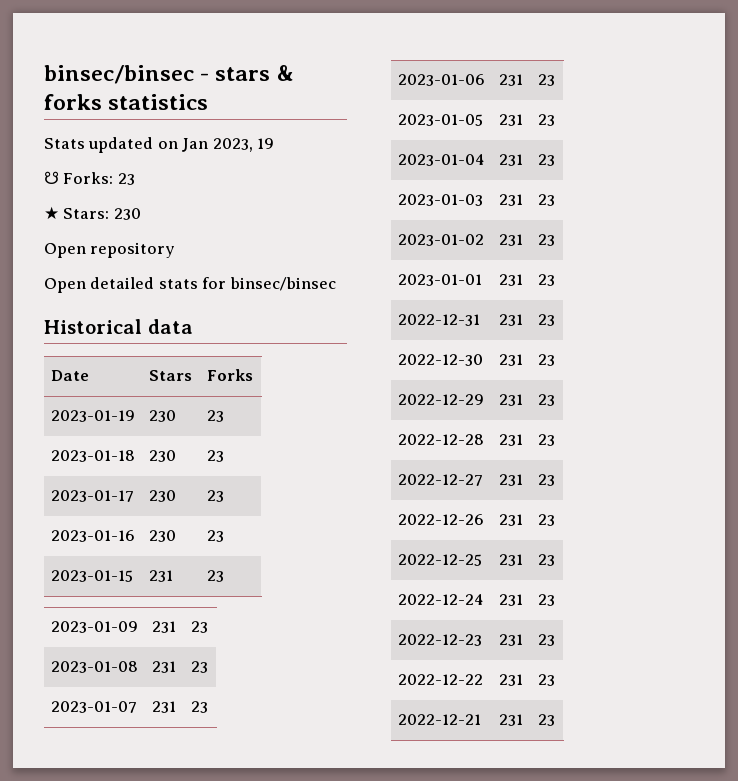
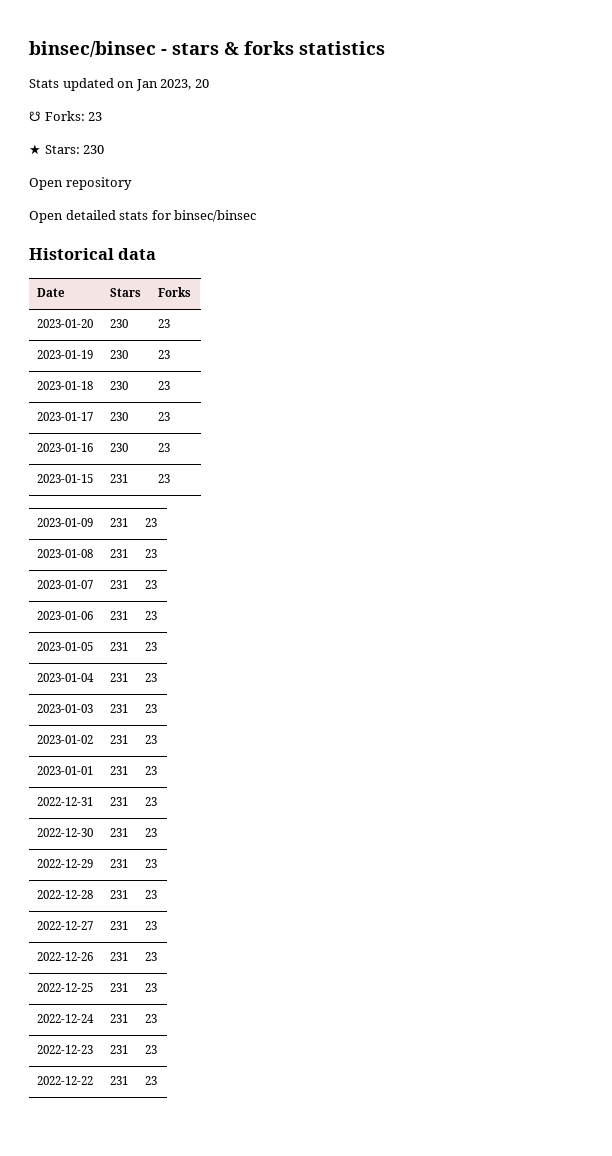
[257,138,275,149] 19 -> [194,79,209,88] 20
(253, 375) none -> [37,319,94,328] [110,319,129,328] [158,319,171,328] // 2023-01-20 | 230 | 23
[397,714,481,725] [498,714,523,726] [537,714,555,726] // 2022-12-21 | 231 | 23 -> (158, 1080) none

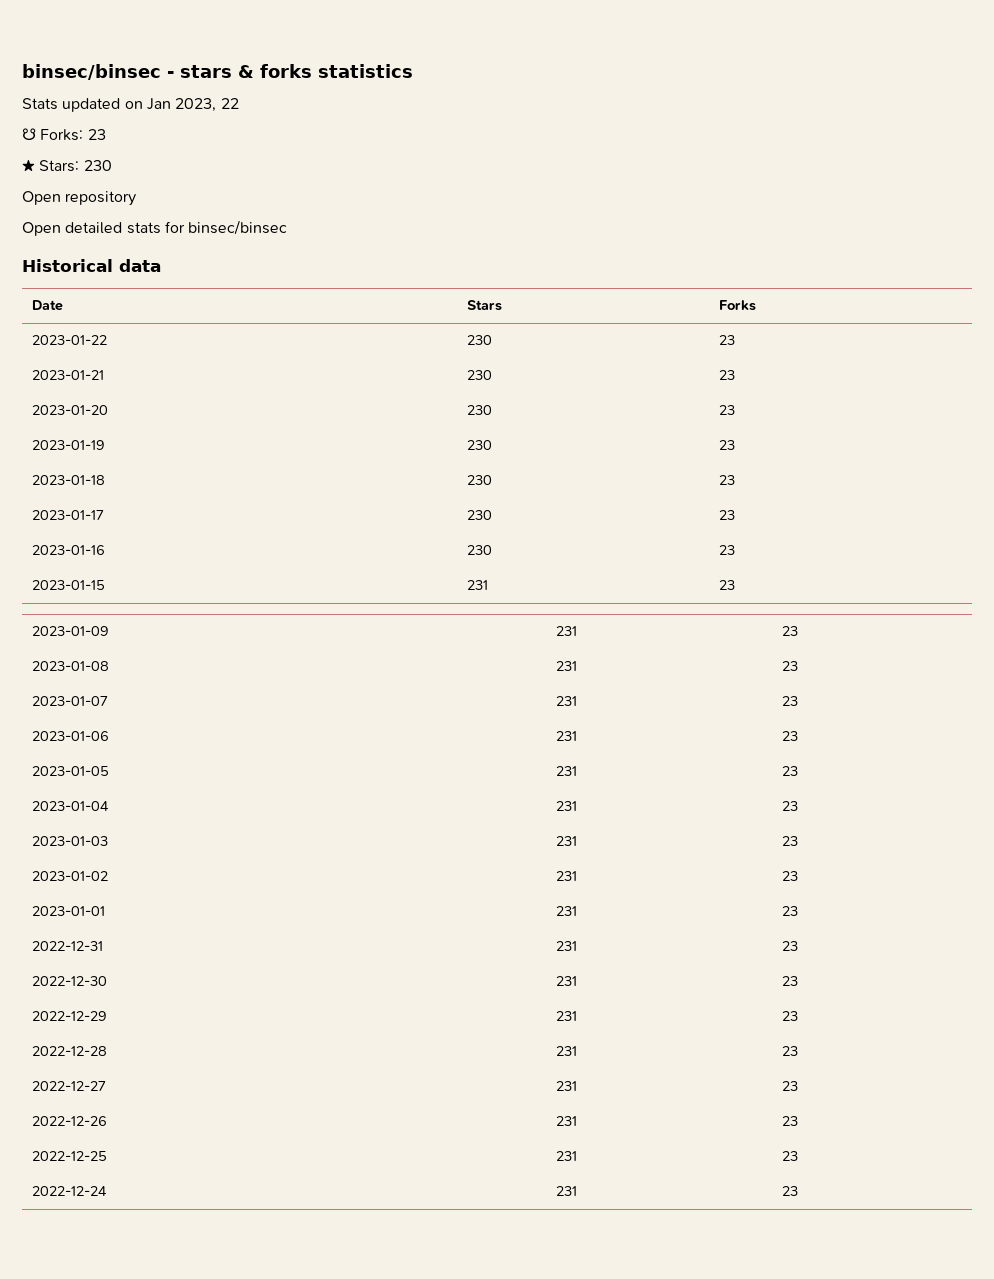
[194,79,209,88] 20 -> [220,98,239,109] 22
(192, 292) none -> [32,335,108,345] [467,335,493,345] [719,335,736,345] [32,370,105,380] [467,370,493,380] [719,370,736,380] // 2023-01-22 | 230 | 23 // 2023-01-21 | 230 | 23
[37,1045,94,1054] [110,1045,129,1054] [145,1045,158,1054] [37,1076,94,1085] [110,1076,129,1085] [145,1076,158,1085] // 2022-12-23 | 231 | 23 // 2022-12-22 | 231 | 23 -> (799, 1191) none

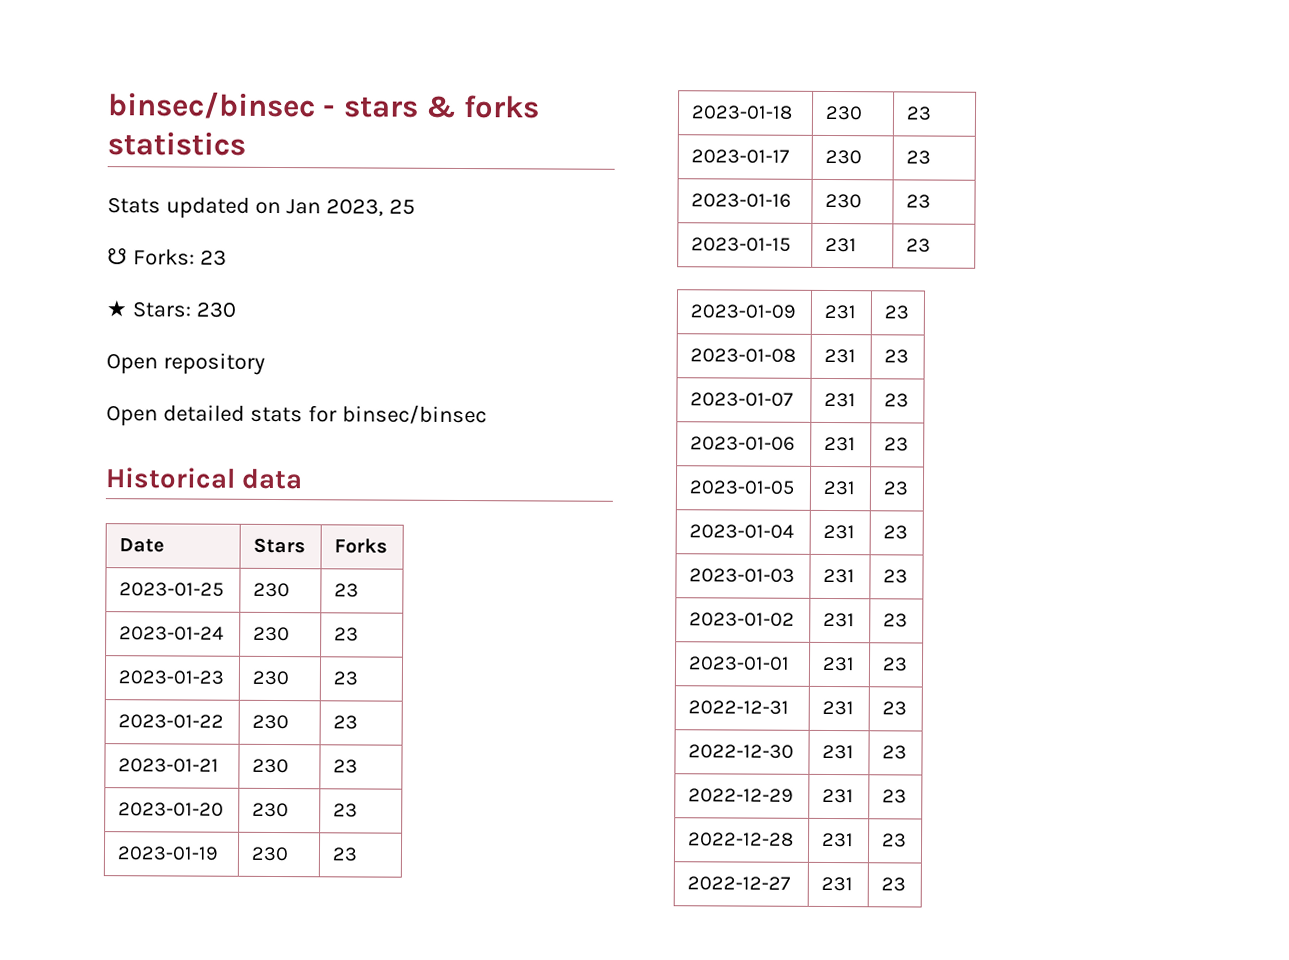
[220,98,239,109] 22 -> [388,198,415,215] 25
(757, 305) none -> [119,582,225,597] [253,582,291,598] [334,583,360,598] [119,626,225,641] [253,626,291,642] [334,627,360,642] [118,670,225,685] [252,670,290,686] [333,671,359,686] // 2023-01-25 | 230 | 23 // 2023-01-24 | 230 | 23 // 2023-01-23 | 230 | 23
[32,1116,108,1126] [556,1116,578,1126] [782,1116,799,1126] [32,1151,108,1161] [556,1151,578,1161] [782,1151,799,1161] [32,1186,108,1196] [556,1186,578,1196] [782,1186,799,1196] // 2022-12-26 | 231 | 23 // 2022-12-25 | 231 | 23 // 2022-12-24 | 231 | 23 -> (907, 884) none

